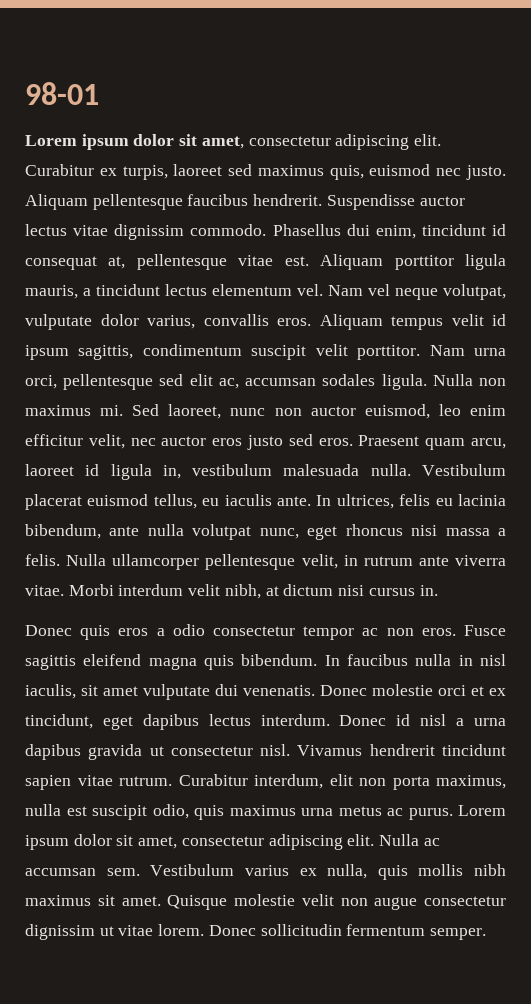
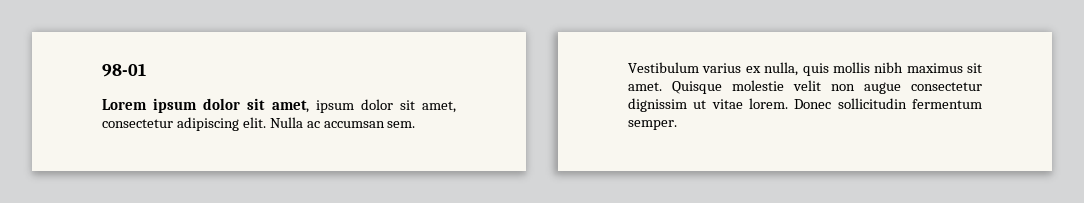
[248,134,442,150] [25,164,506,180] [25,194,465,210] [25,224,506,240] [25,254,507,270] [25,284,506,300] [25,314,506,330] [25,344,507,360] [25,374,507,390] [25,404,506,419] [25,434,507,450] [25,464,506,480] [25,494,506,510] [25,524,506,540] [25,554,506,570] [25,584,438,599] [25,624,506,640] [25,654,506,670] [25,684,506,700] [25,714,507,730] [25,744,506,760] [25,774,506,790] [25,804,506,820] consectetur adipiscing elit. Curabitur ex turpis, laoreet sed maximus quis, euismod nec justo. Aliquam pellentesque faucibus hendrerit. Suspendisse auctor lectus vitae dignissim commodo. Phasellus dui enim, tincidunt id consequat at, pellentesque vitae est. Aliquam porttitor ligula mauris, a tincidunt lectus elementum vel. Nam vel neque volutpat, vulputate dolor varius, convallis eros. Aliquam tempus velit id ipsum sagittis, condimentum suscipit velit porttitor. Nam urna orci, pellentesque sed elit ac, accumsan sodales ligula. Nulla non maximus mi. Sed laoreet, nunc non auctor euismod, leo enim efficitur velit, nec auctor eros justo sed eros. Praesent quam arcu, laoreet id ligula in, vestibulum malesuada nulla. Vestibulum placerat euismod tellus, eu iaculis ante. In ultrices, felis eu lacinia bibendum, ante nulla volutpat nunc, eget rhoncus nisi massa a felis. Nulla ullamcorper pellentesque velit, in rutrum ante viverra vitae. Morbi interdum velit nibh, at dictum nisi cursus in. // Donec quis eros a odio consectetur tempor ac non eros. Fusce sagittis eleifend magna quis bibendum. In faucibus nulla in nisl iaculis, sit amet vulputate dui venenatis. Donec molestie orci et ex tincidunt, eget dapibus lectus interdum. Donec id nisl a urna dapibus gravida ut consectetur nisl. Vivamus hendrerit tincidunt sapien vitae rutrum. Curabitur interdum, elit non porta maximus, nulla est suscipit odio, quis maximus urna metus ac purus. Lorem -> (309, 106) none

